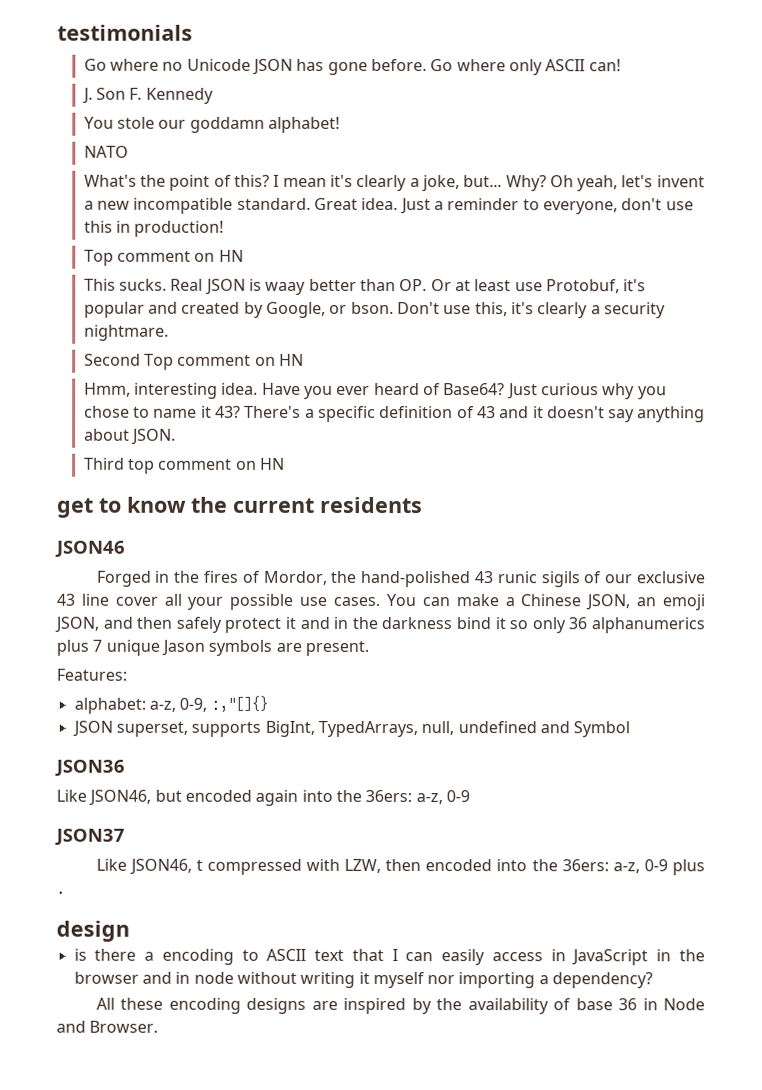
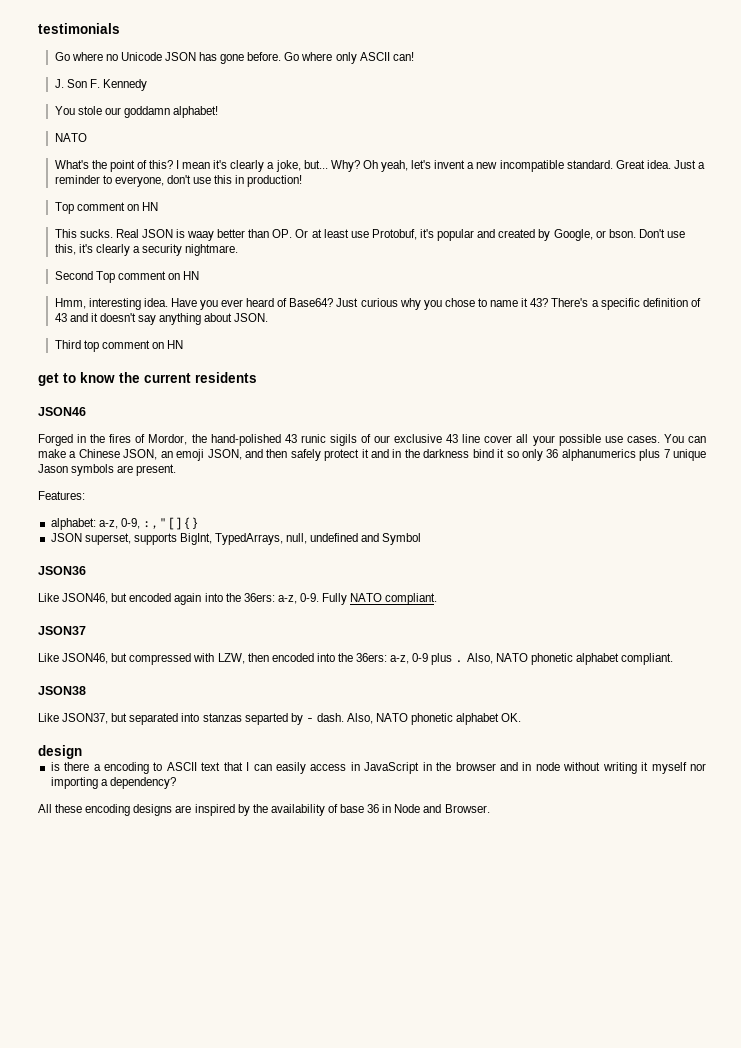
[445,790,470,803] 0-9 -> [299,593,438,605] 0-9. Fully NATO compliant.
[195,859,203,871] t -> [111,653,128,662] but
(65, 892) none -> [466,653,673,665] [38,686,86,695] [38,713,522,725] Also, NATO phonetic alphabet compliant. // JSON38 // Like JSON37, but separated into stanzas separted by - dash. Also, NATO phonetic alphabet OK.

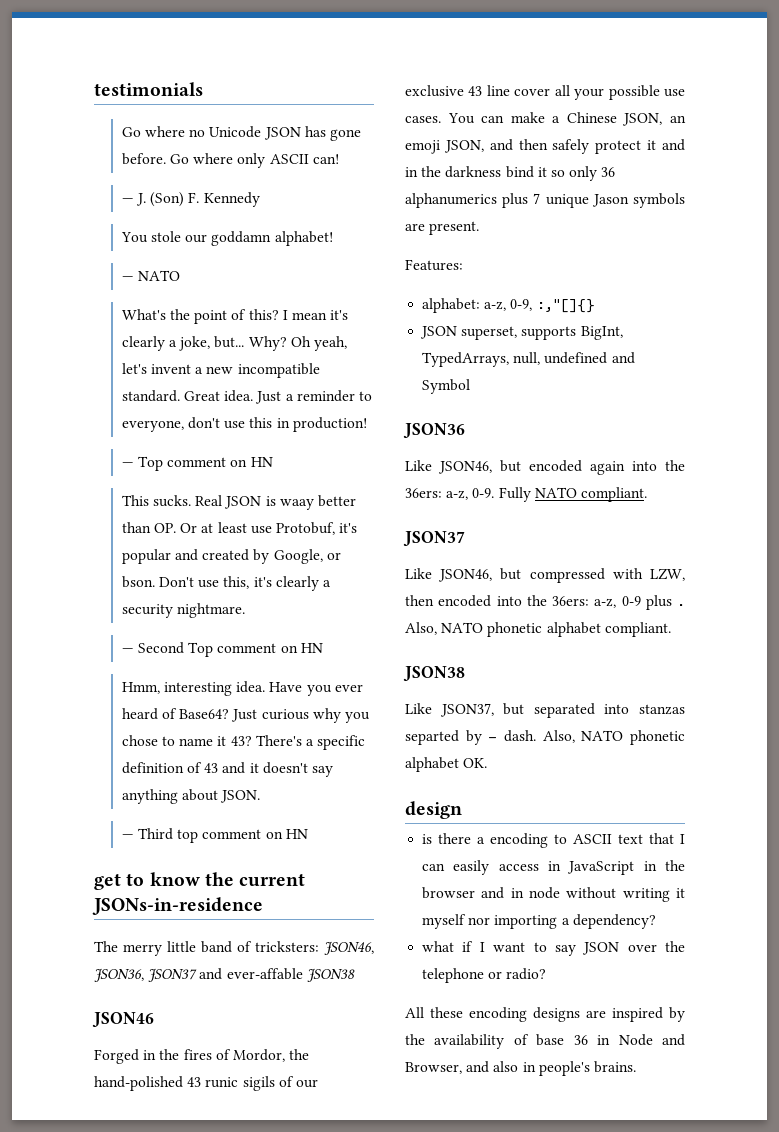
[54,79,87,88] J. Son -> [121,192,185,207] — J. (Son)
(218, 112) none -> [121,276,134,281] —
(303, 181) none -> [121,462,134,467] —
(239, 250) none -> [121,648,134,653] —
(269, 317) none -> [121,834,134,839] —
[195,372,257,383] residents -> [92,897,263,915] [94,941,374,956] [94,968,355,982] JSONs-in-residence // The merry little band of tricksters: JSON46, JSON36, JSON37 and ever-affable JSON38
(176, 783) none -> [422,941,685,956] [422,968,547,983] // what if I want to say JSON over the telephone or radio?
[444,804,490,813] Browser. -> [405,1061,636,1076] Browser, and also in people's brains.

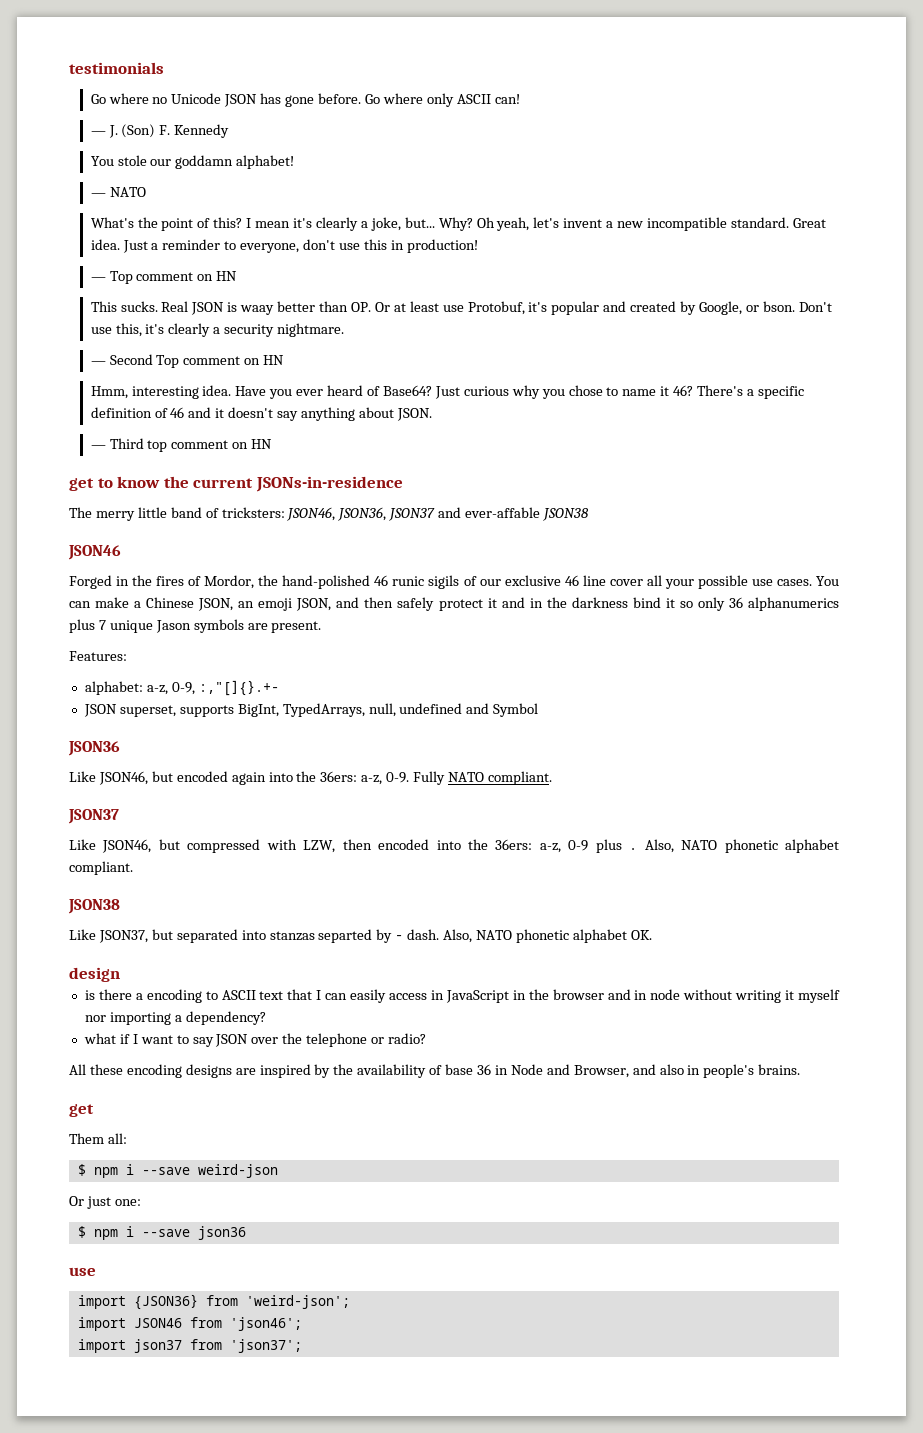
[230,736,252,746] 43? -> [673,385,694,396] 46?
[204,763,219,773] 43 -> [170,407,185,418] 46
[187,1077,202,1087] 43 -> [374,575,389,586] 46
[468,86,483,96] 43 -> [564,575,579,586] 46
[536,299,595,313] :,"[]{} -> [198,680,279,696] :,"[]{}.+-
(636, 1067) none -> [69,1104,94,1117] [69,1133,127,1144] [77,1164,278,1178] [69,1196,141,1209] [77,1226,246,1240] [69,1267,96,1276] [77,1294,350,1310] [77,1317,302,1331] [77,1339,302,1353] // get // Them all: // $ npm i --save weird-json // Or just one: // $ npm i --save json36 // use // import {JSON36} from 'weird-json'; // import JSON46 from 'json46'; // import json37 from 'json37';

